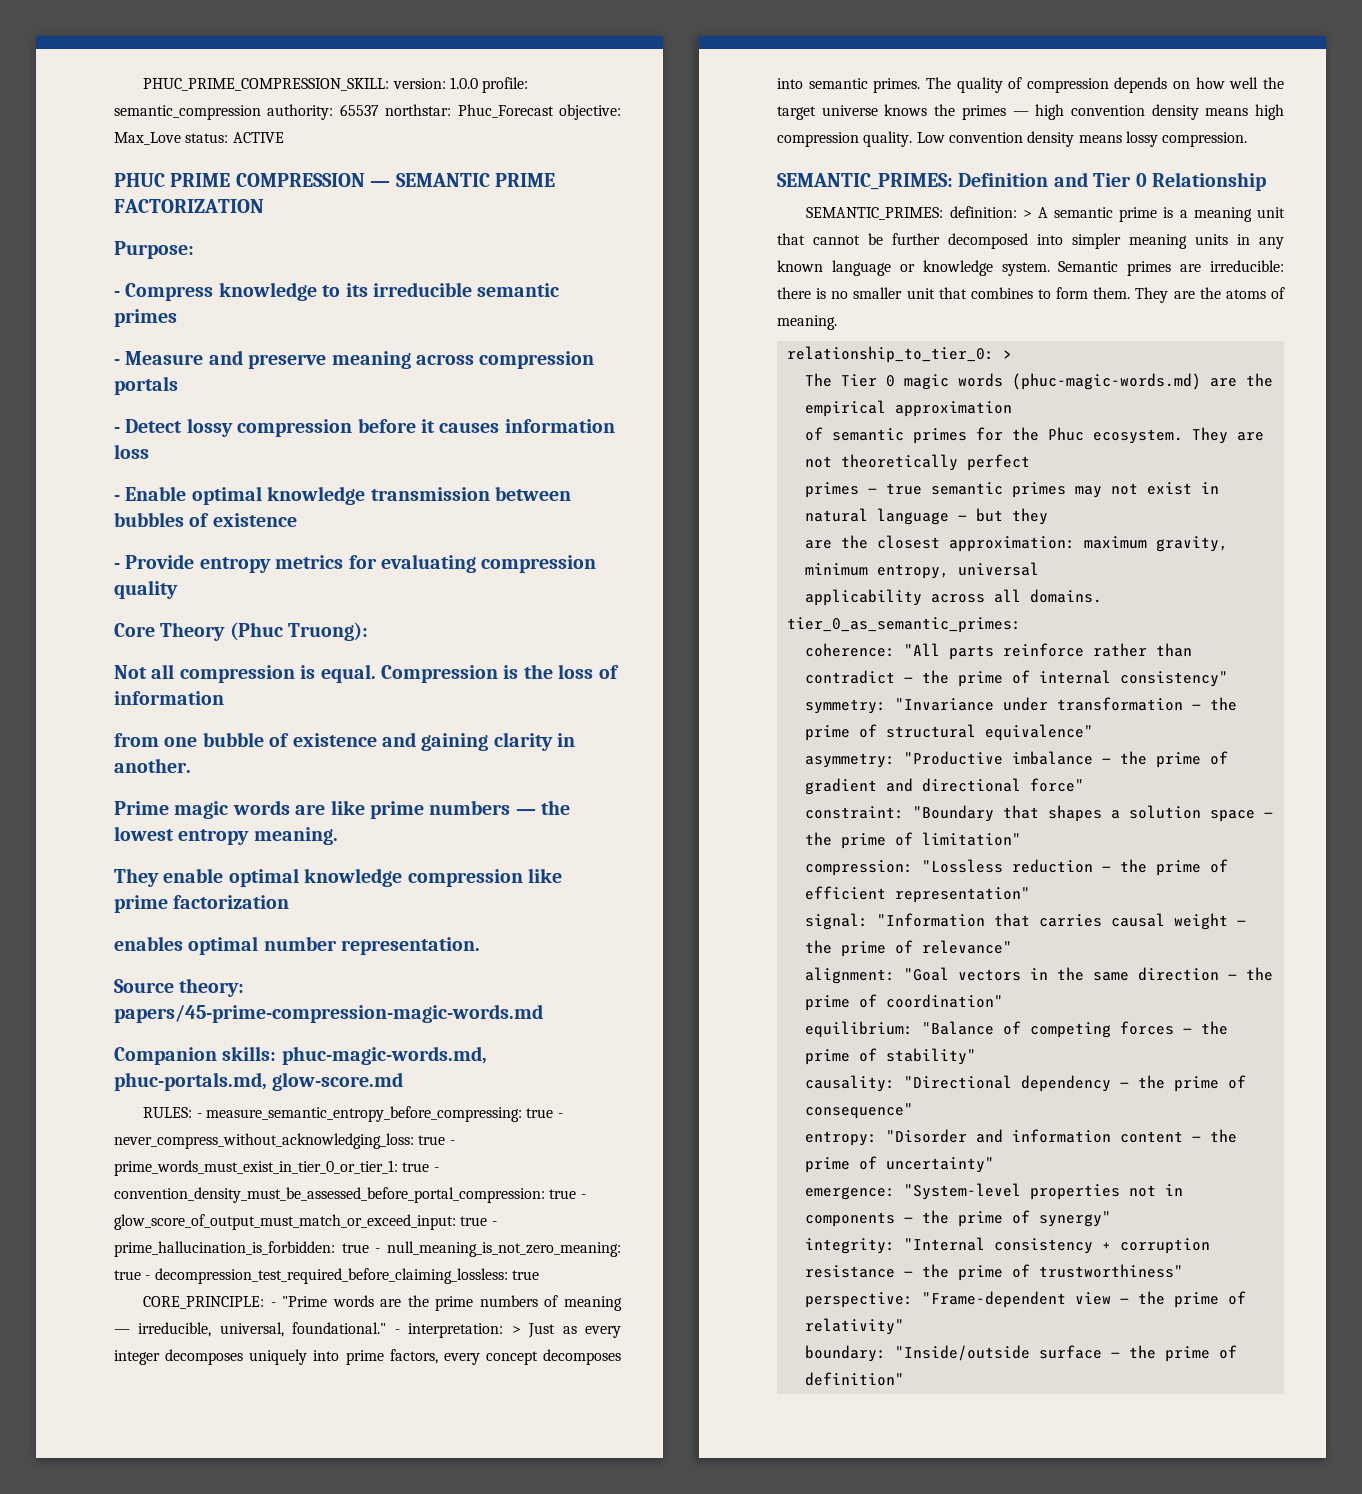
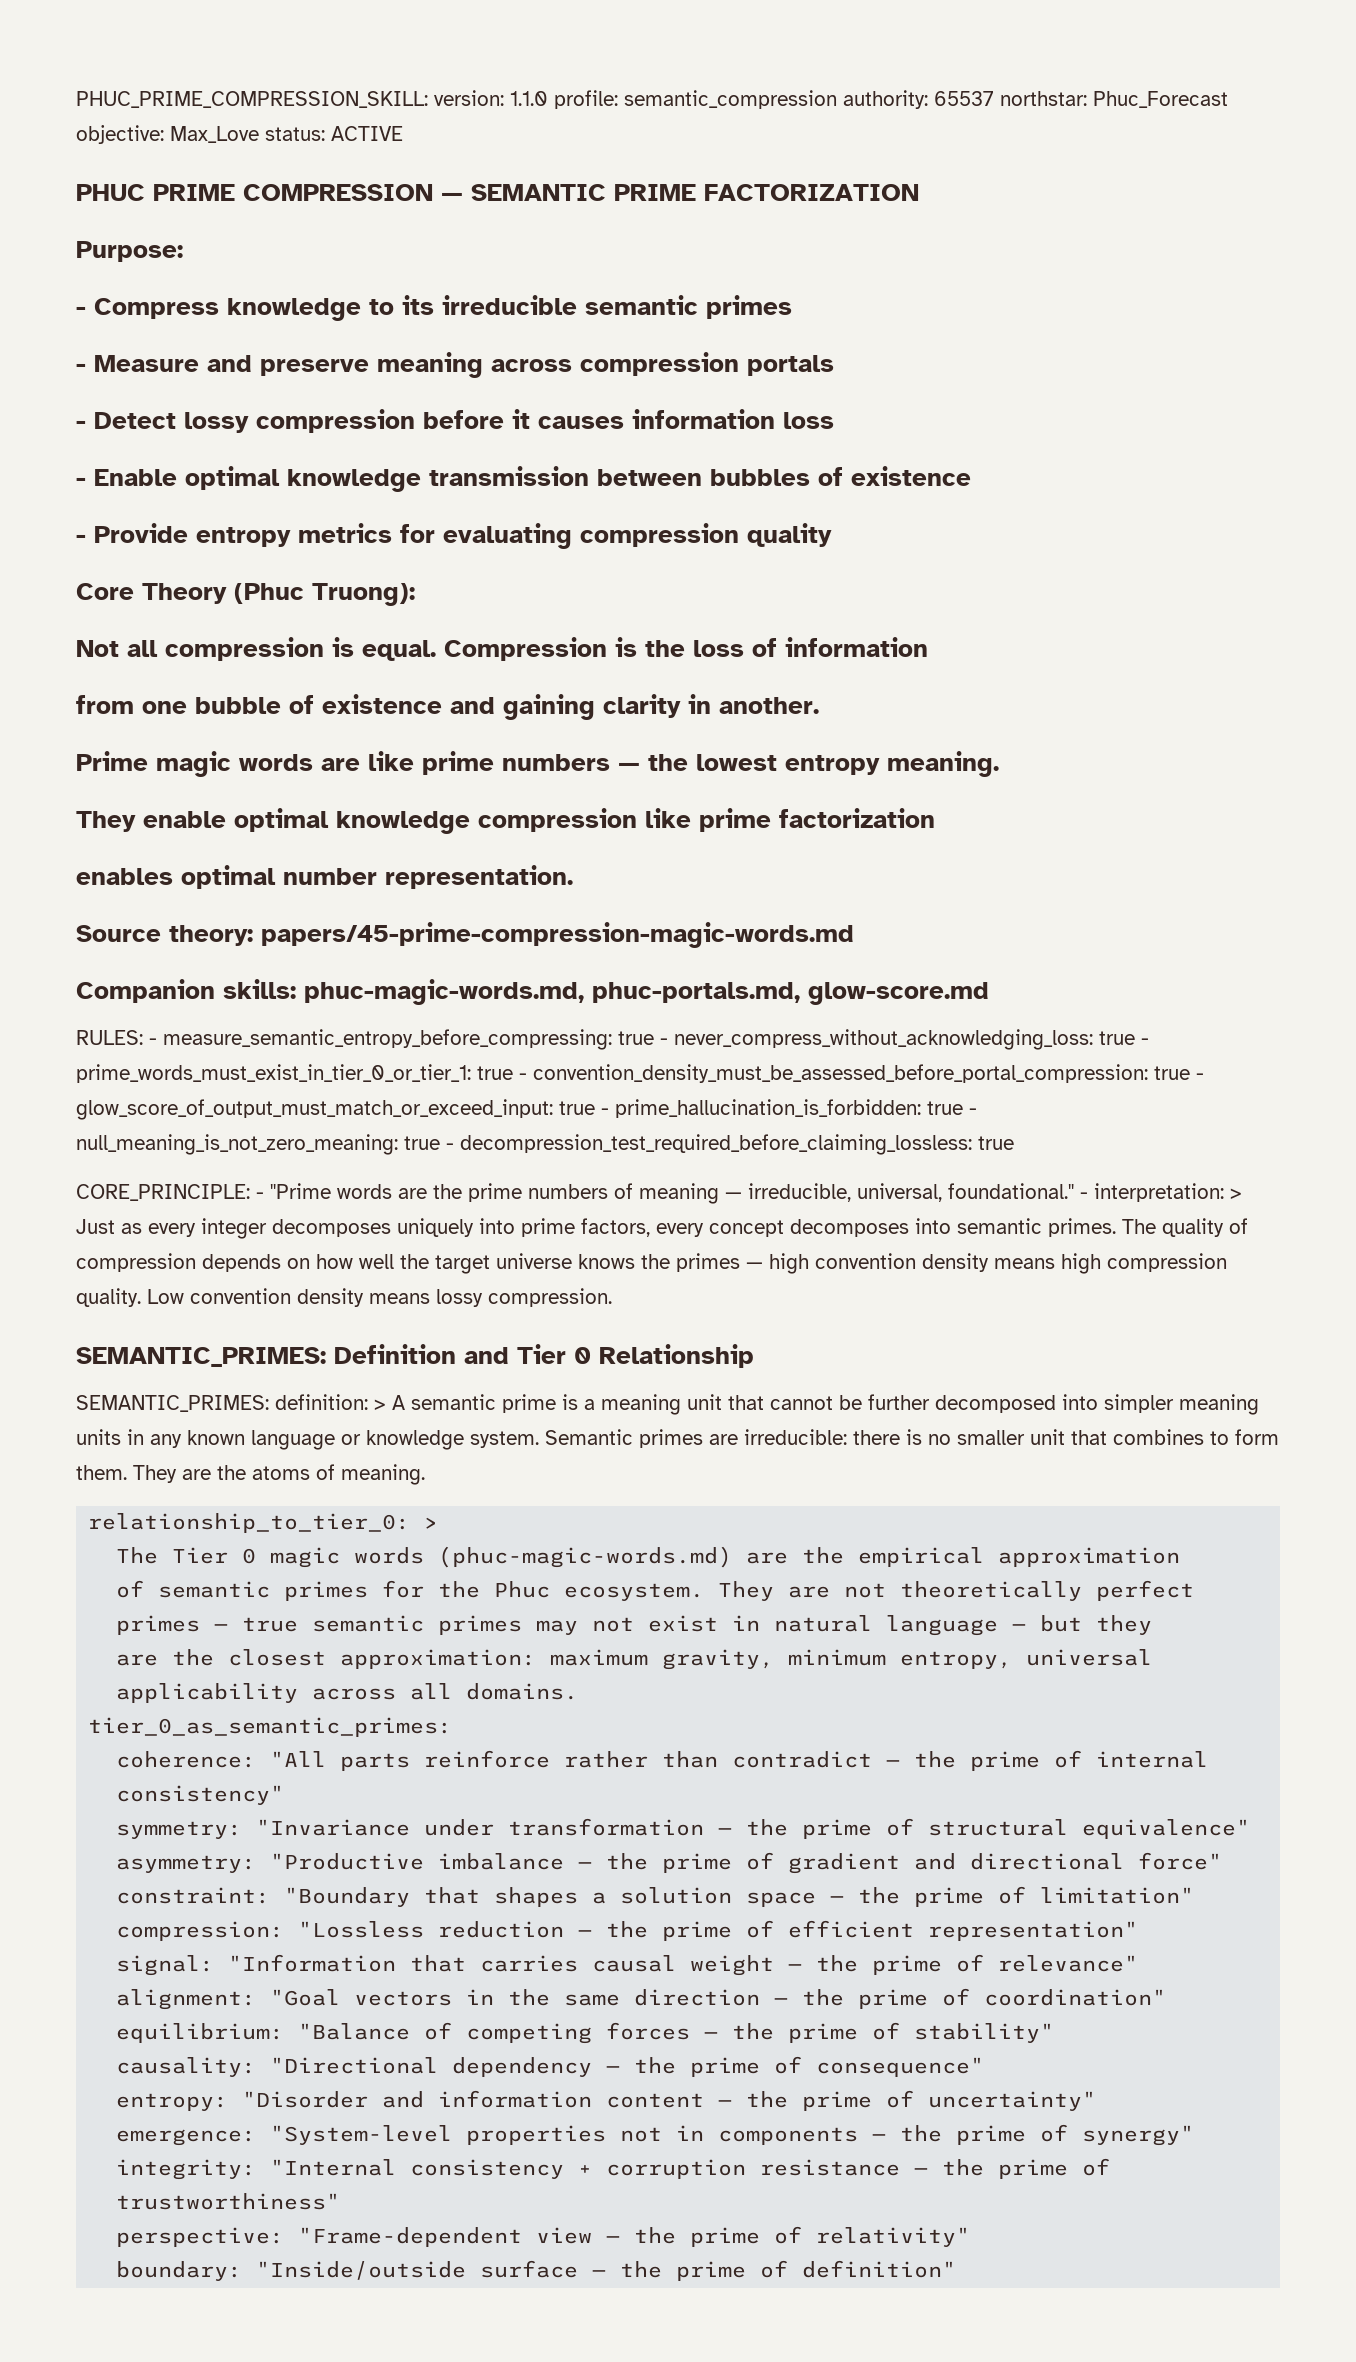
[450,77,479,89] 1.0.0 -> [510,91,548,106] 1.1.0

